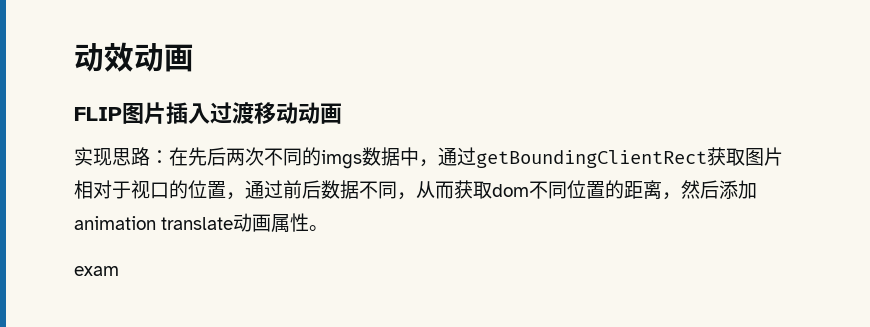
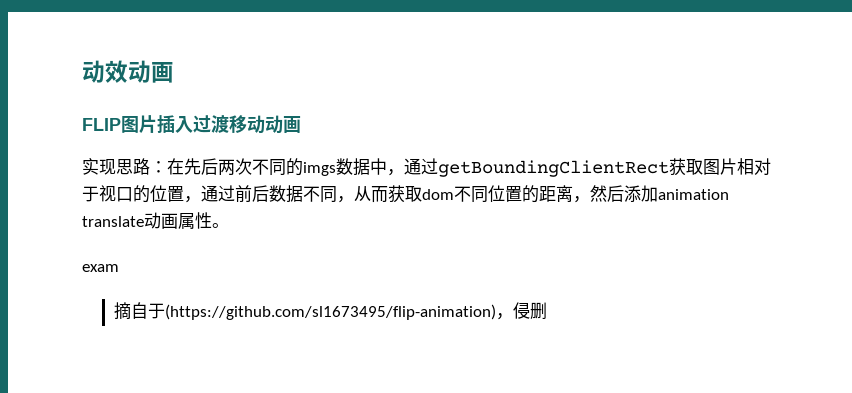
(119, 271) none -> [114,302,548,320] // 摘自于(https://github.com/sl1673495/flip-animation)，侵删

